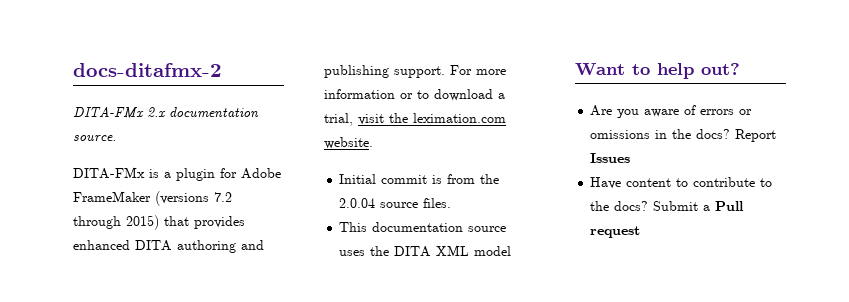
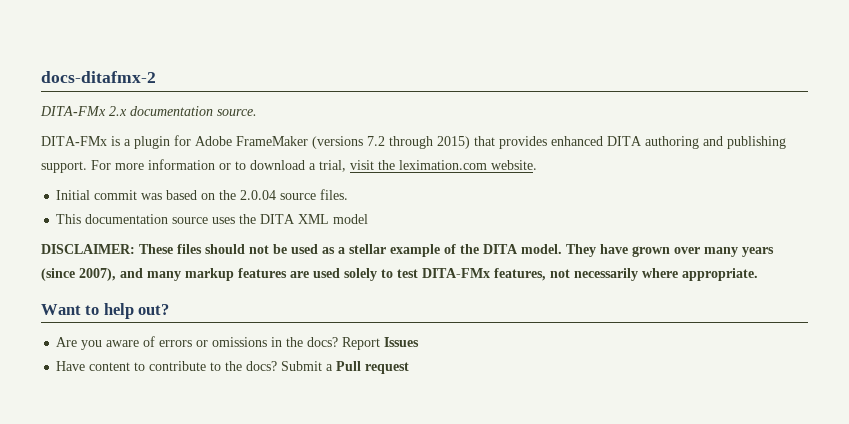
[432,174,476,184] is from -> [141,190,216,200] was based on
(512, 251) none -> [41,244,774,257] [41,268,758,281] // DISCLAIMER: These files should not be used as a stellar example of the DITA model. They have grown over many years (since 2007), and many markup features are used solely to test DITA-FMx features, not necessarily where appropriate.

